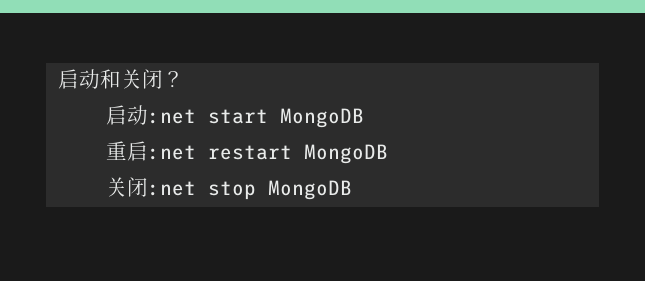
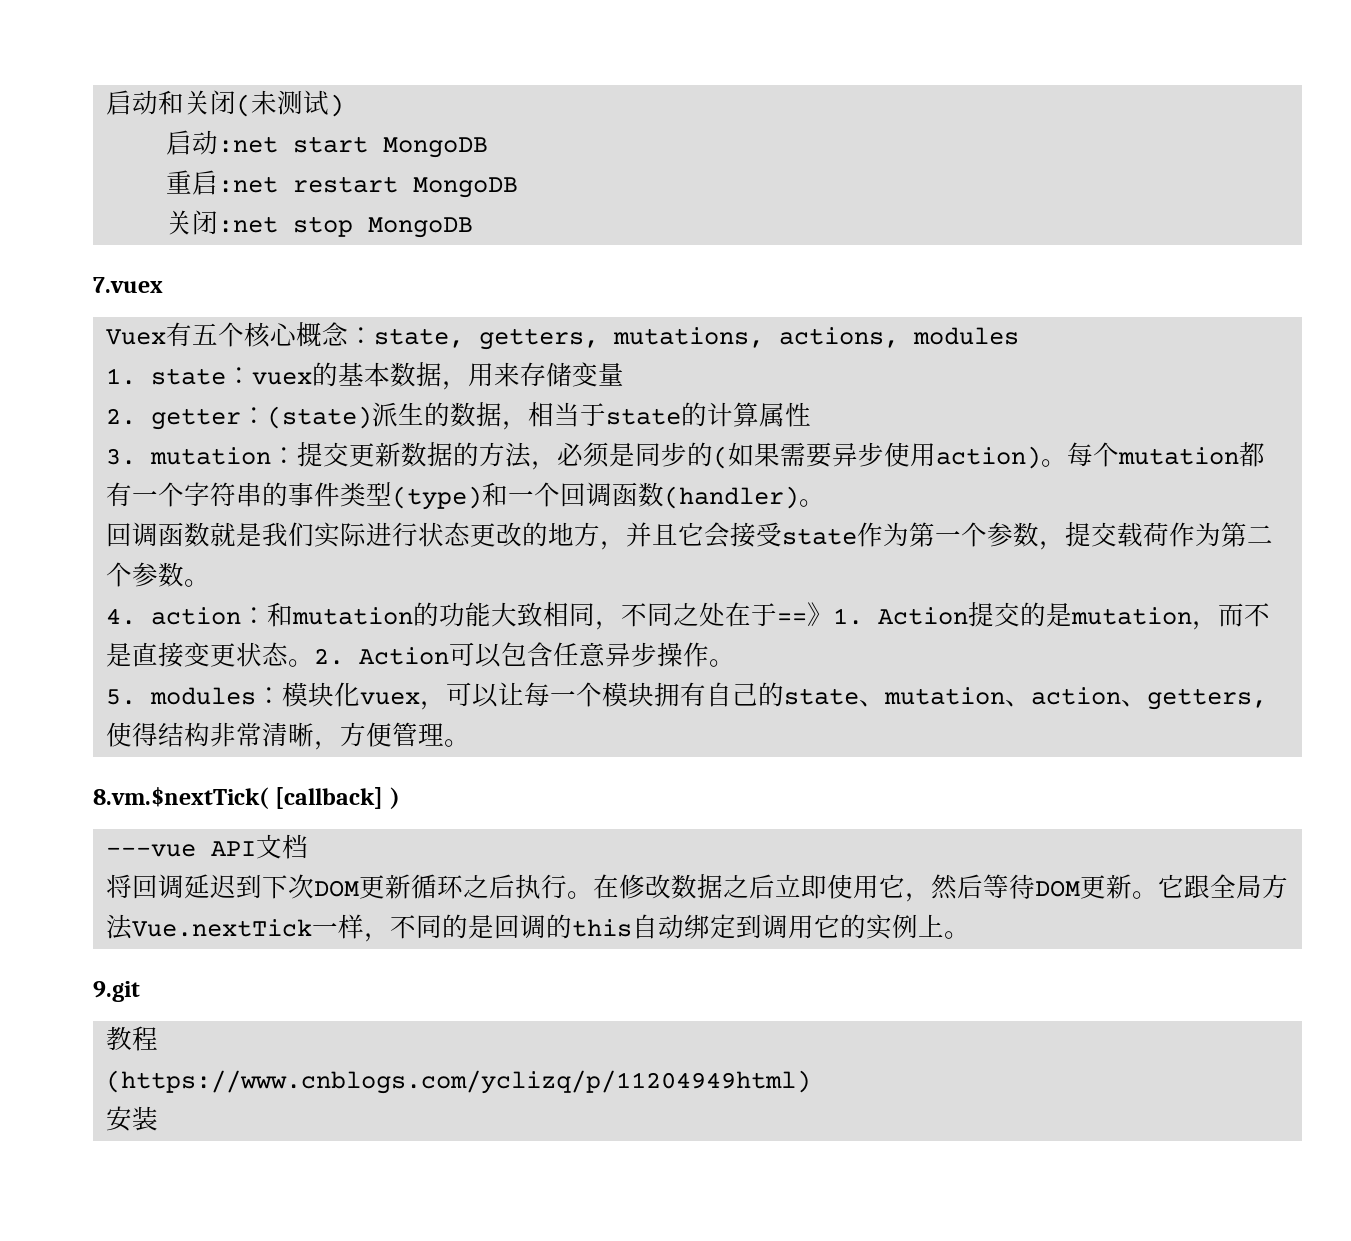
[163,71,184,88] ？ -> [235,90,344,117] (未测试)
(352, 190) none -> [93,277,163,293] [105,322,1019,350] [105,362,624,390] [105,402,811,430] [105,442,1265,470] [105,482,825,510] [105,522,1273,550] [105,562,210,587] [105,602,1270,630] [105,642,735,668] [105,682,1267,710] [105,722,470,750] [93,786,400,809] [105,834,308,859] [105,874,1288,902] [105,914,970,942] [93,981,140,1002] [105,1026,158,1051] [105,1070,811,1094] [105,1106,158,1132] // 7.vuex // Vuex有五个核心概念：state, getters, mutations, actions, modules // 1. state：vuex的基本数据，用来存储变量 // 2. getter：(state)派生的数据，相当于state的计算属性 // 3. mutation：提交更新数据的方法，必须是同步的(如果需要异步使用action)。每个mutation都有一个字符串的事件类型(type)和一个回调函数(handler)。 // 回调函数就是我们实际进行状态更改的地方，并且它会接受state作为第一个参数，提交载荷作为第二个参数。 // 4. action：和mutation的功能大致相同，不同之处在于==》1. Action提交的是mutation，而不是直接变更状态。2. Action可以包含任意异步操作。 // 5. modules：模块化vuex，可以让每一个模块拥有自己的state、mutation、action、getters,使得结构非常清晰，方便管理。 // 8.vm.$nextTick( [callback] ) // ---vue API文档 // 将回调延迟到下次DOM更新循环之后执行。在修改数据之后立即使用它，然后等待DOM更新。它跟全局方法Vue.nextTick一样，不同的是回调的this自动绑定到调用它的实例上。 // 9.git // 教程 // (https://www.cnblogs.com/yclizq/p/11204949html) // 安装

